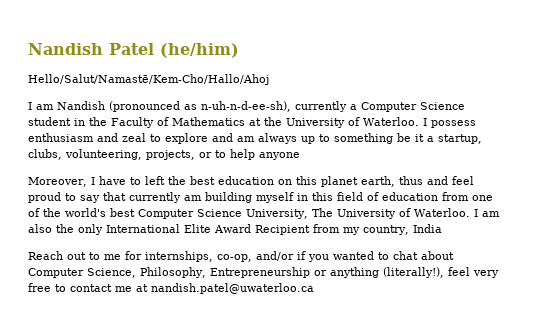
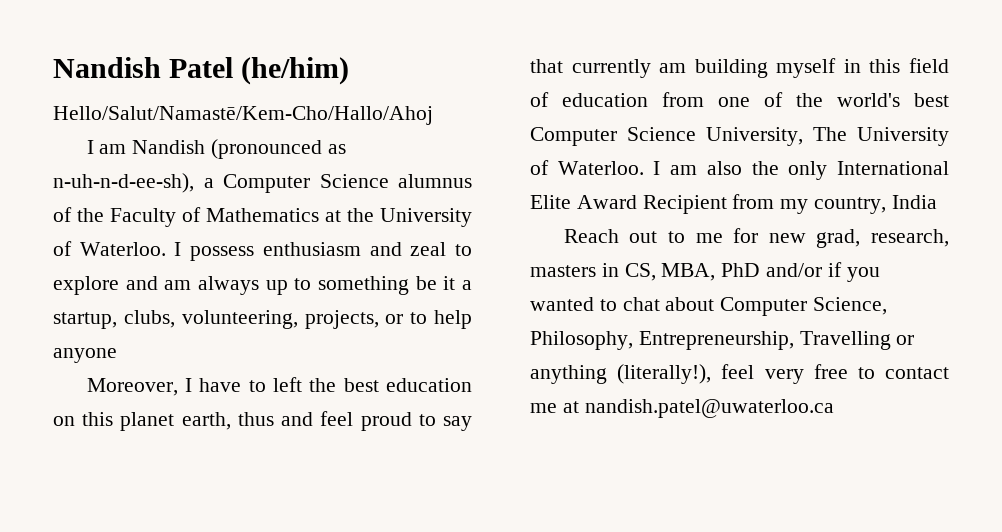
[295,101,347,112] currently -> (194, 183) none
[28,117,85,126] student in -> [398,174,472,188] [53,207,72,222] alumnus of
[145,251,252,262] internships, co-op, -> [768,229,950,248] [530,263,761,281] new grad, research, masters in CS, MBA, PhD
[209,267,310,278] Entrepreneurship -> [638,331,891,350] Entrepreneurship, Travelling

